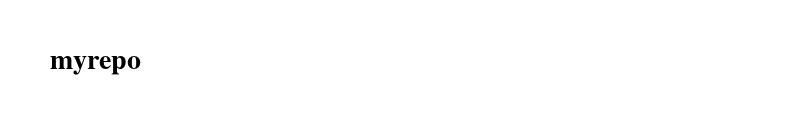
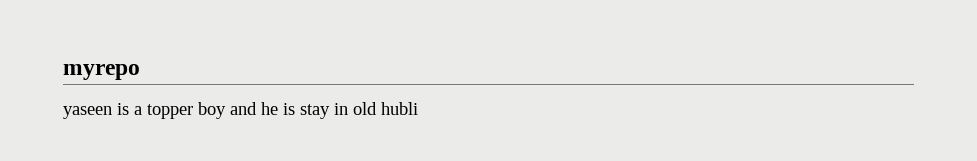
(141, 65) none -> [63,102,418,119] // yaseen is a topper boy and he is stay in old hubli

